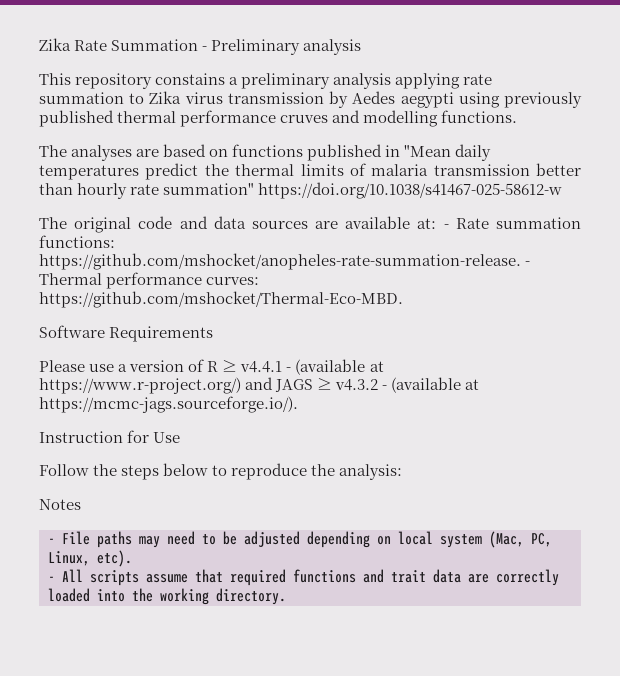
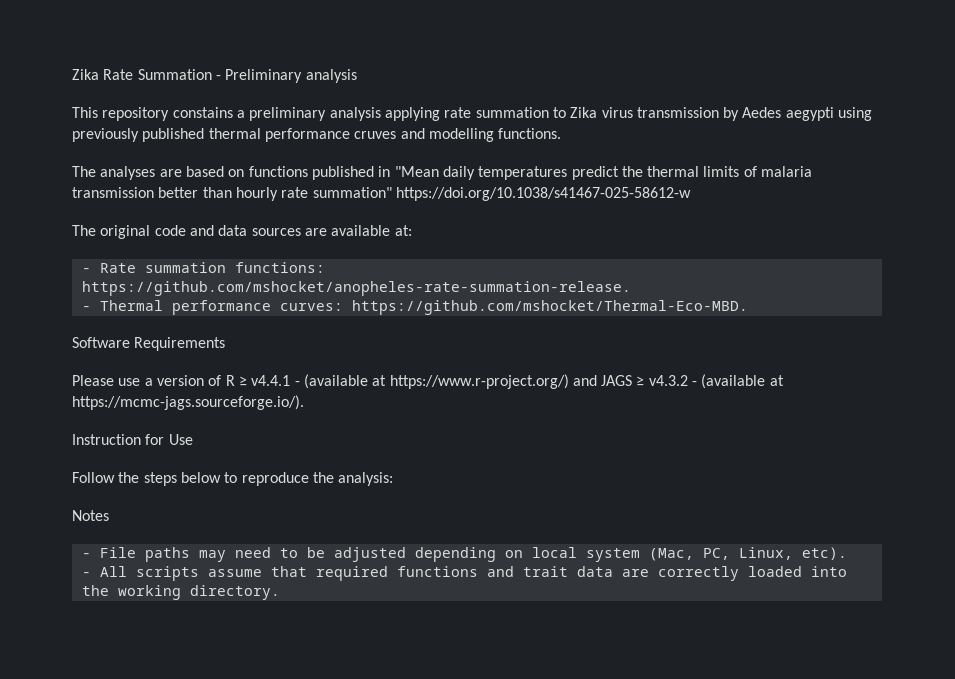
(437, 223) none -> (412, 230) //
(521, 261) none -> (631, 288) //

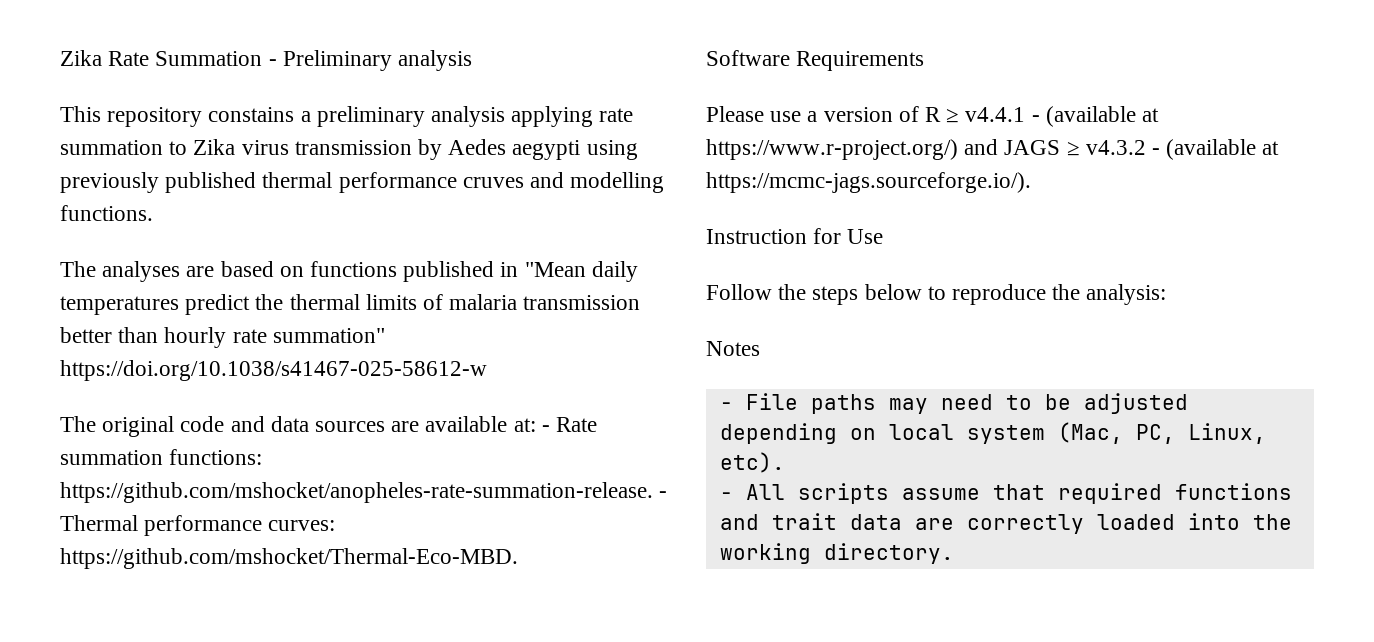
(412, 230) // -> (536, 425) none
(631, 288) // -> (653, 492) none

